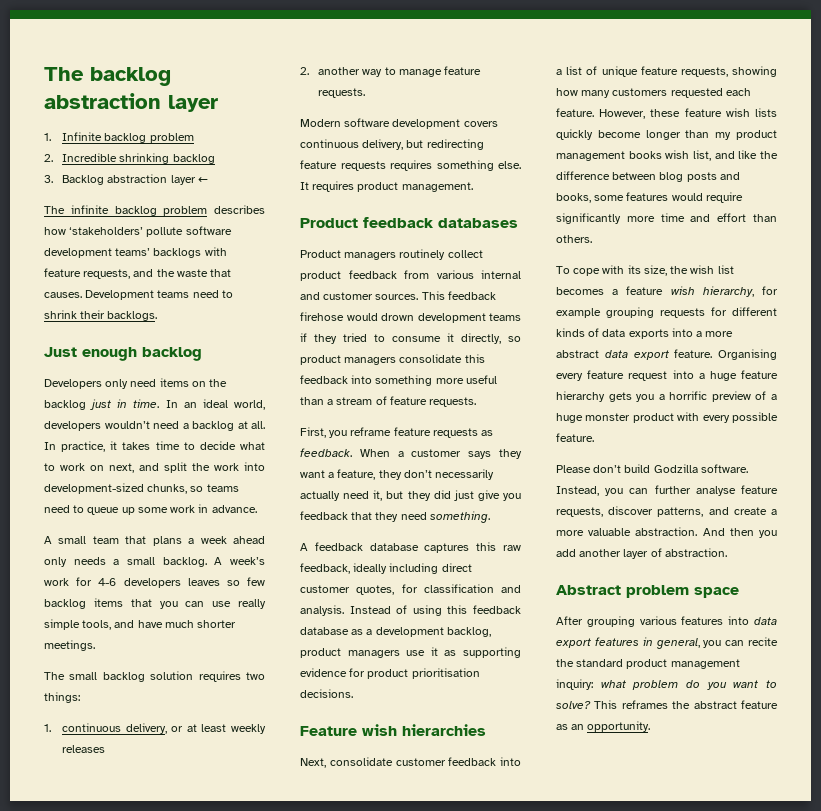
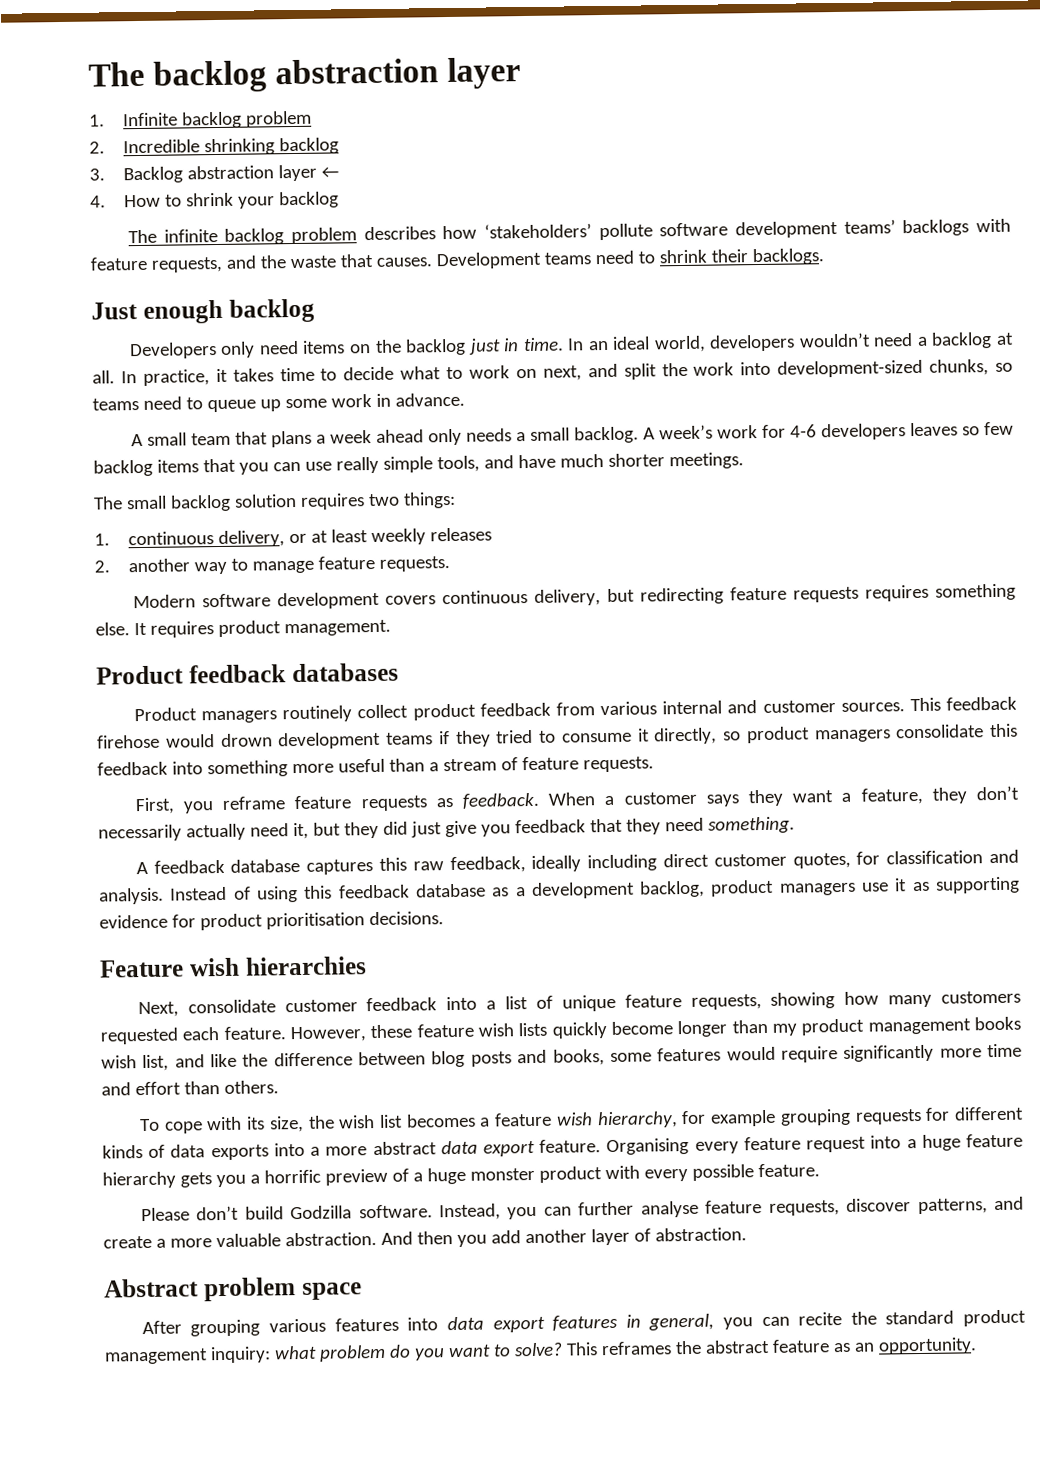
(208, 180) none -> [90,191,339,209] // 4. How to shrink your backlog

